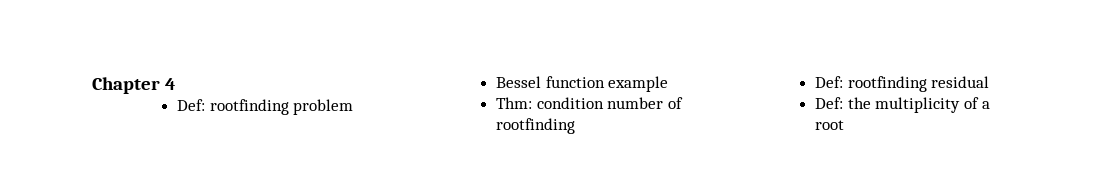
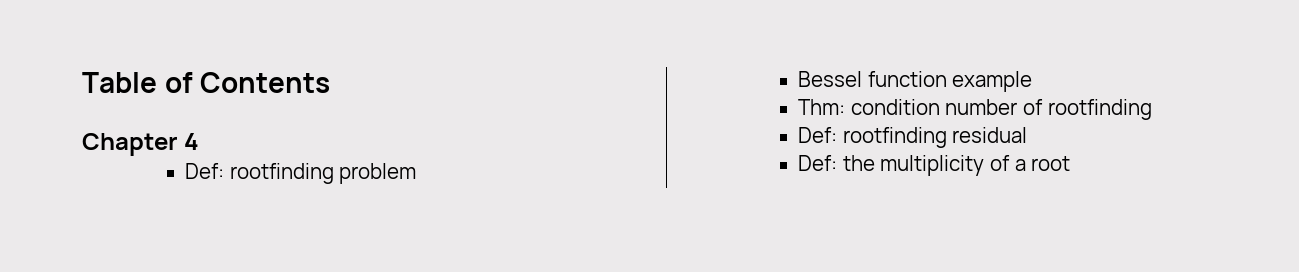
(92, 85) none -> [82,72,331,93] Table of Contents //

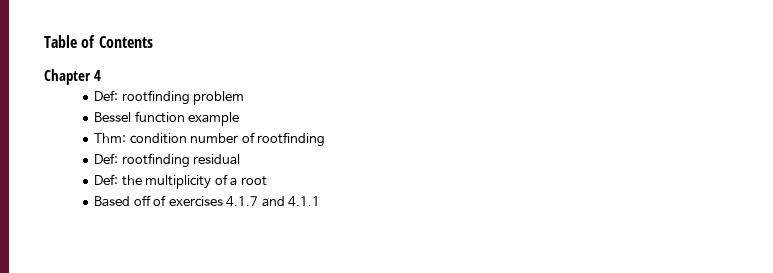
(1071, 163) none -> [94,195,321,207] // Based off of exercises 4.1.7 and 4.1.1

